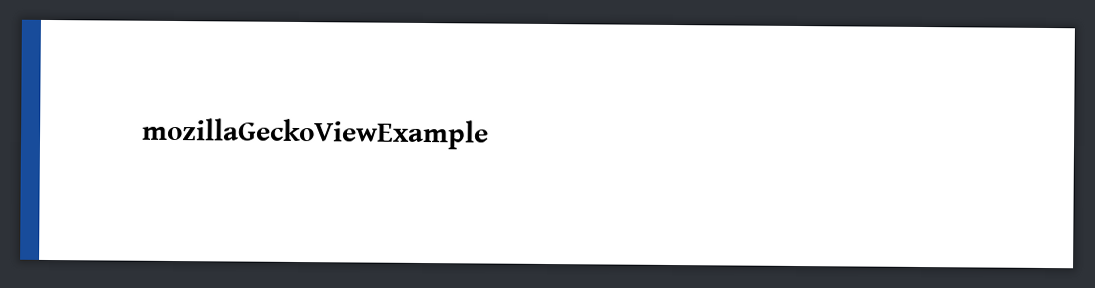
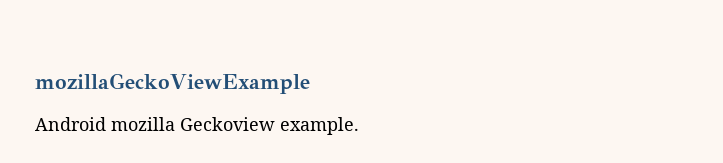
(489, 133) none -> [35,117,359,135] // Android mozilla Geckoview example.

